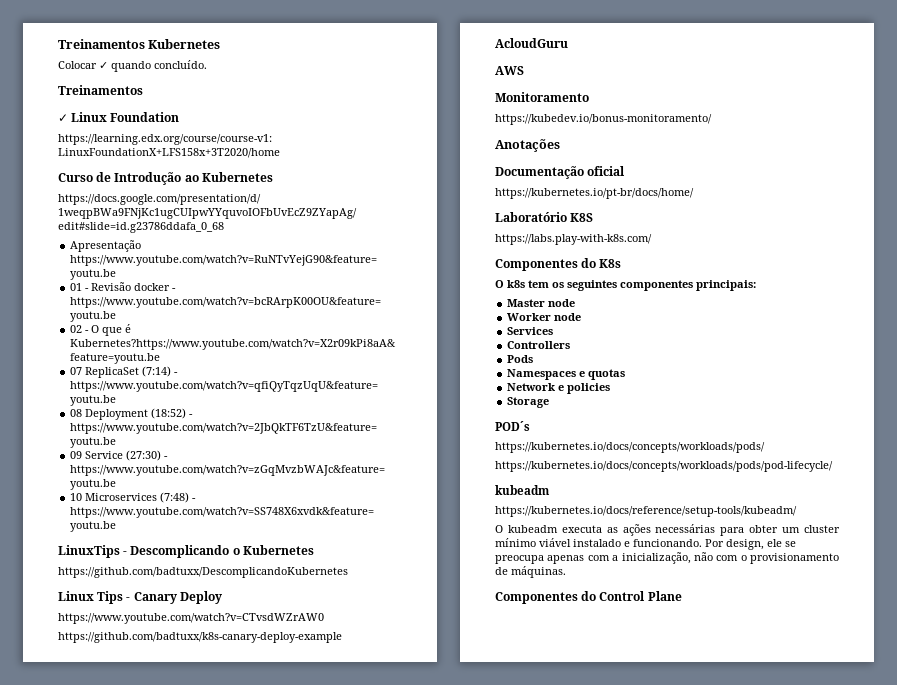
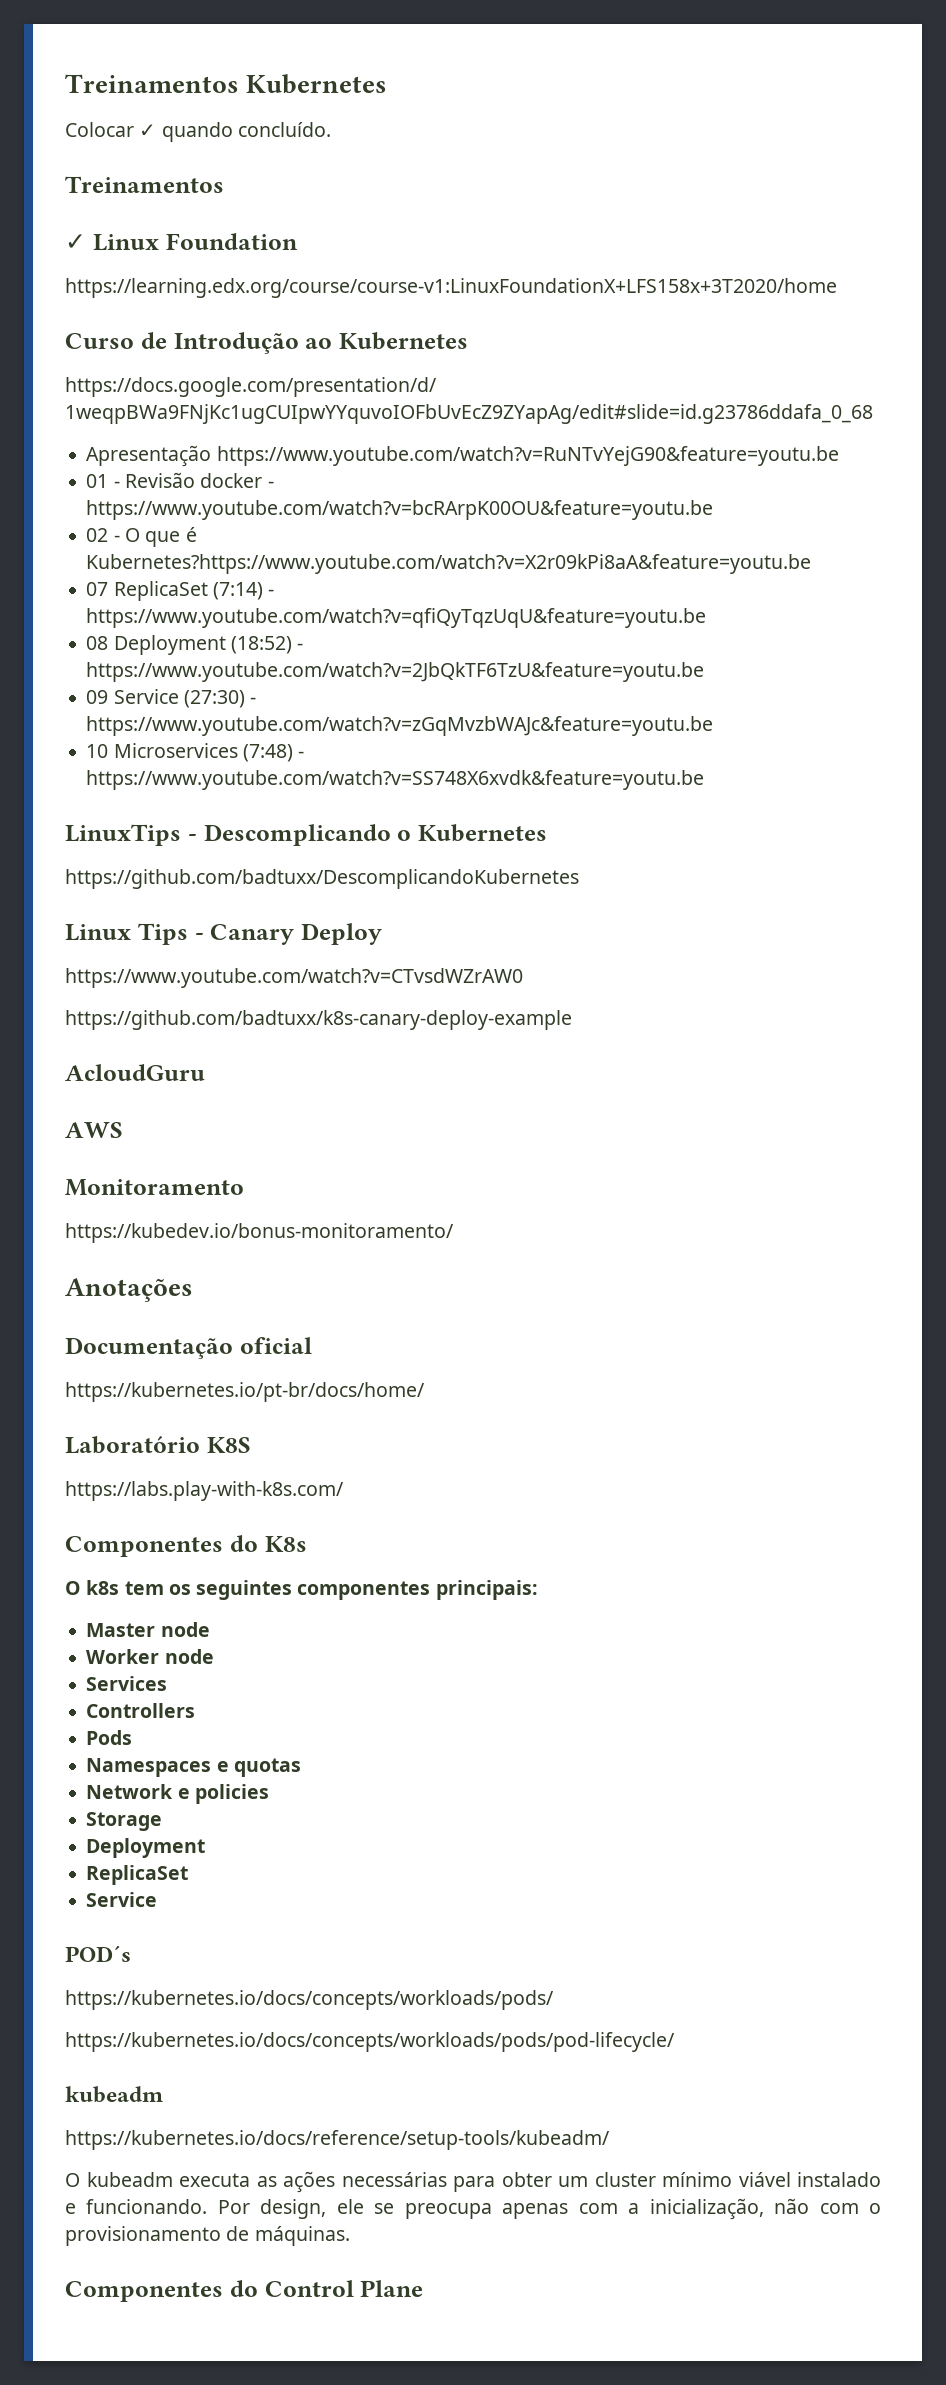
(550, 402) none -> [86,1838,206,1858] [86,1865,189,1885] [86,1892,158,1907] // Deployment // ReplicaSet // Service

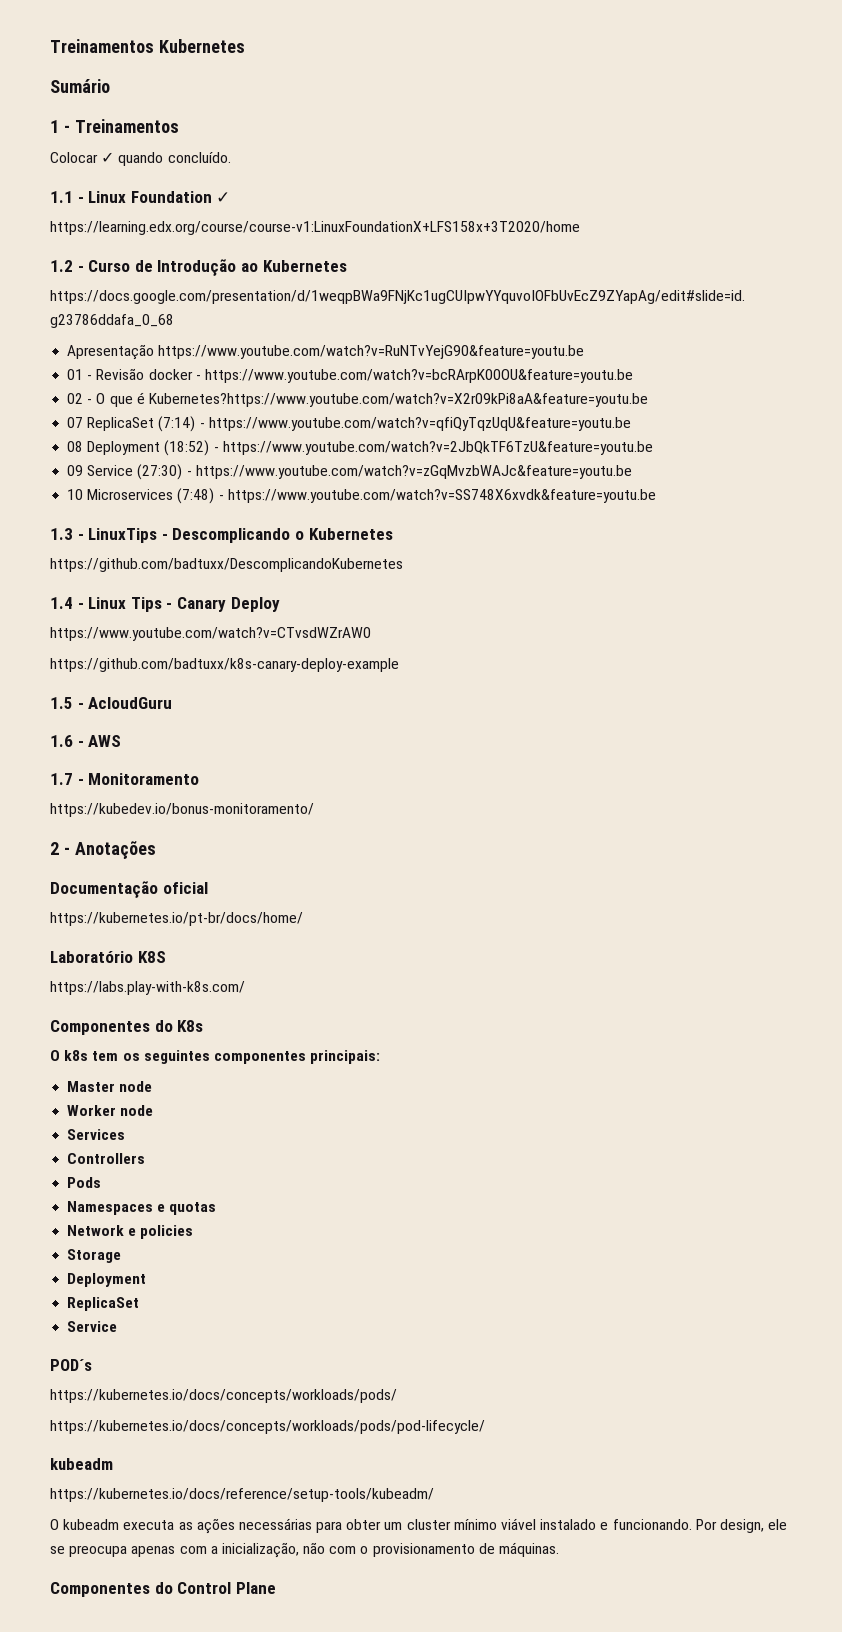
(388, 84) none -> [50,79,110,93] [50,119,179,133] // Sumário // 1 - Treinamentos
[65,176,224,193] [65,234,86,250] Treinamentos // ✓ -> [50,191,84,203] 1.1 -
(298, 241) none -> [216,192,231,203] ✓
(837, 288) none -> [50,260,84,272] 1.2 -
(705, 780) none -> [50,528,84,540] 1.3 -
(579, 879) none -> [50,597,84,609] 1.4 -
(572, 1020) none -> [50,697,84,709] 1.5 -
(205, 1072) none -> [50,735,84,747] 1.6 -
(123, 1130) none -> [50,773,84,785] 1.7 -
(454, 1233) none -> [50,842,70,855] 2 -

